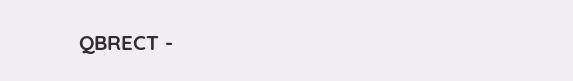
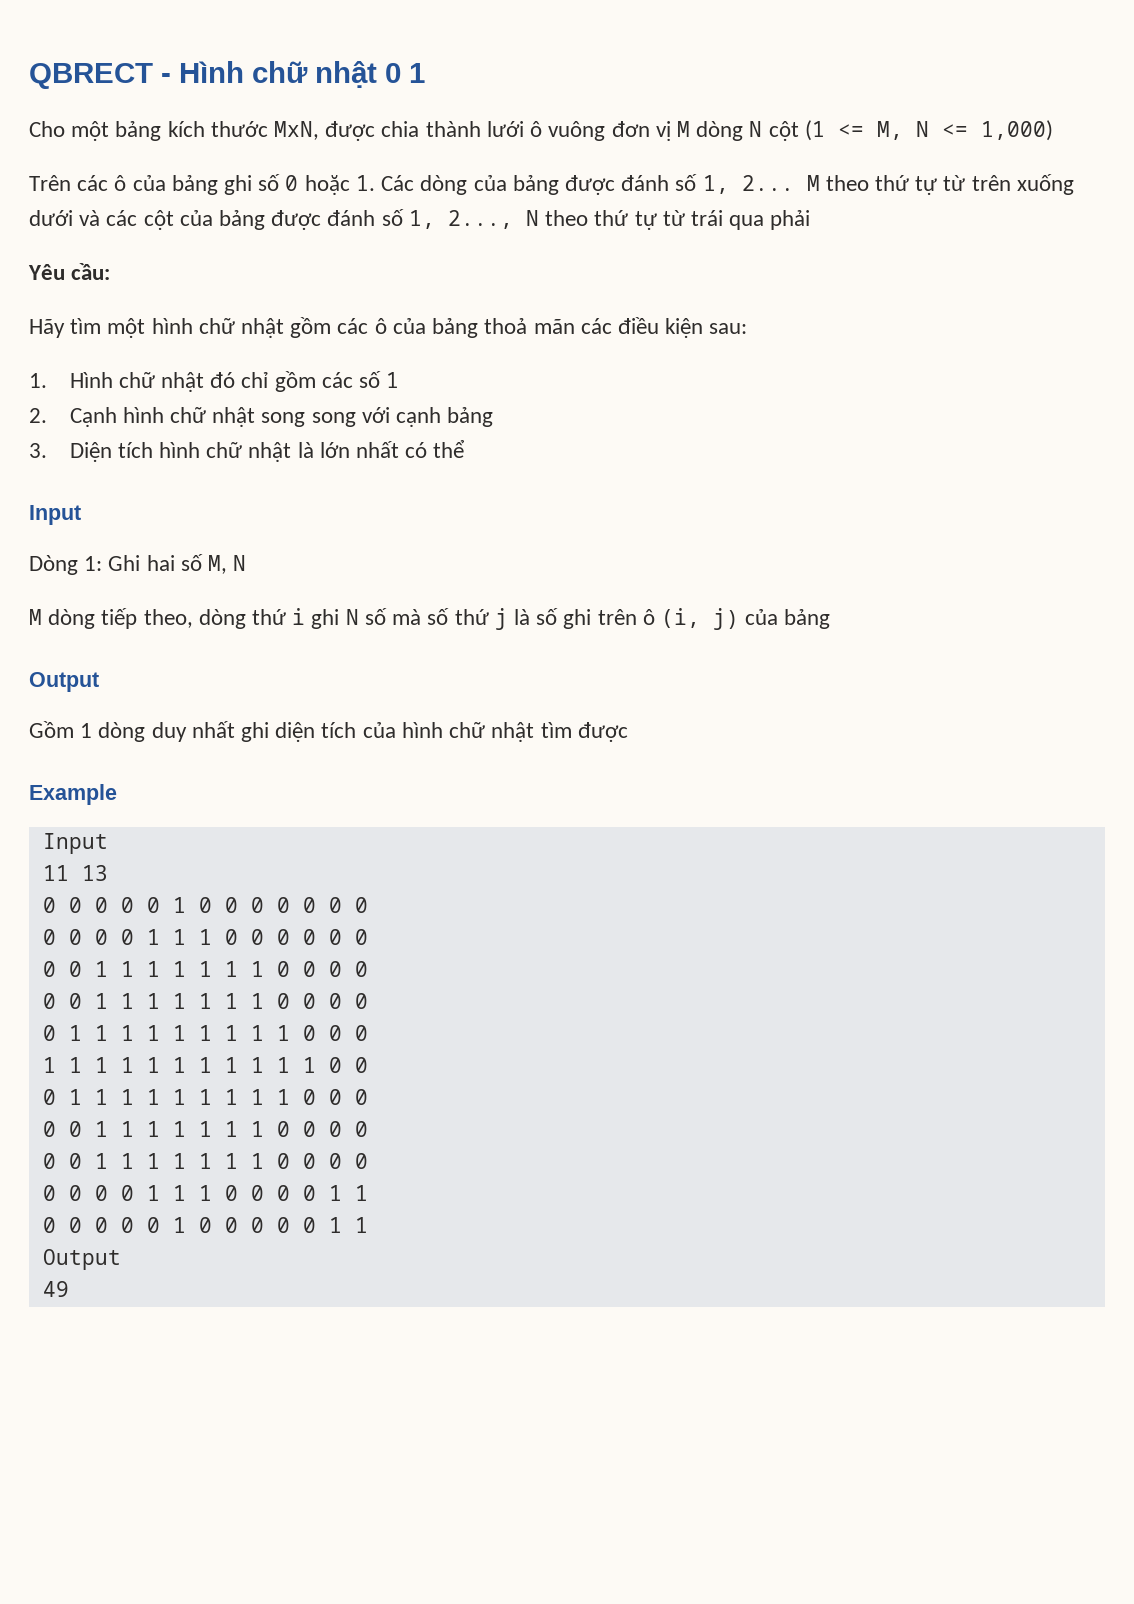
(173, 46) none -> [179,61,425,88] [29,120,1053,141] [29,174,1074,195] [29,209,811,230] [28,263,111,280] [29,317,748,338] [29,371,400,392] [29,407,494,427] [29,440,466,462] [29,505,81,525] [29,554,247,575] [29,608,831,630] [29,672,99,692] [29,721,628,742] [29,784,117,805] [42,833,108,854] [42,865,108,881] [42,897,368,913] [42,929,368,945] [42,961,368,977] [42,993,368,1009] [42,1025,368,1041] [42,1057,368,1073] [42,1089,368,1105] [42,1121,368,1137] [42,1153,368,1169] [42,1185,368,1201] [42,1217,368,1233] [42,1249,121,1270] [42,1281,69,1297] Hình chữ nhật 0 1 // Cho một bảng kích thước MxN, được chia thành lưới ô vuông đơn vị M dòng N cột (1 <= M, N <= 1,000) // Trên các ô của bảng ghi số 0 hoặc 1. Các dòng của bảng được đánh số 1, 2... M theo thứ tự từ trên xuống dưới và các cột của bảng được đánh số 1, 2..., N theo thứ tự từ trái qua phải // Yêu cầu: // Hãy tìm một hình chữ nhật gồm các ô của bảng thoả mãn các điều kiện sau: // 1. Hình chữ nhật đó chỉ gồm các số 1 // 2. Cạnh hình chữ nhật song song với cạnh bảng // 3. Diện tích hình chữ nhật là lớn nhất có thể // Input // Dòng 1: Ghi hai số M, N // M dòng tiếp theo, dòng thứ i ghi N số mà số thứ j là số ghi trên ô (i, j) của bảng // Output // Gồm 1 dòng duy nhất ghi diện tích của hình chữ nhật tìm được // Example // Input // 11 13 // 0 0 0 0 0 1 0 0 0 0 0 0 0 // 0 0 0 0 1 1 1 0 0 0 0 0 0 // 0 0 1 1 1 1 1 1 1 0 0 0 0 // 0 0 1 1 1 1 1 1 1 0 0 0 0 // 0 1 1 1 1 1 1 1 1 1 0 0 0 // 1 1 1 1 1 1 1 1 1 1 1 0 0 // 0 1 1 1 1 1 1 1 1 1 0 0 0 // 0 0 1 1 1 1 1 1 1 0 0 0 0 // 0 0 1 1 1 1 1 1 1 0 0 0 0 // 0 0 0 0 1 1 1 0 0 0 0 1 1 // 0 0 0 0 0 1 0 0 0 0 0 1 1 // Output // 49

